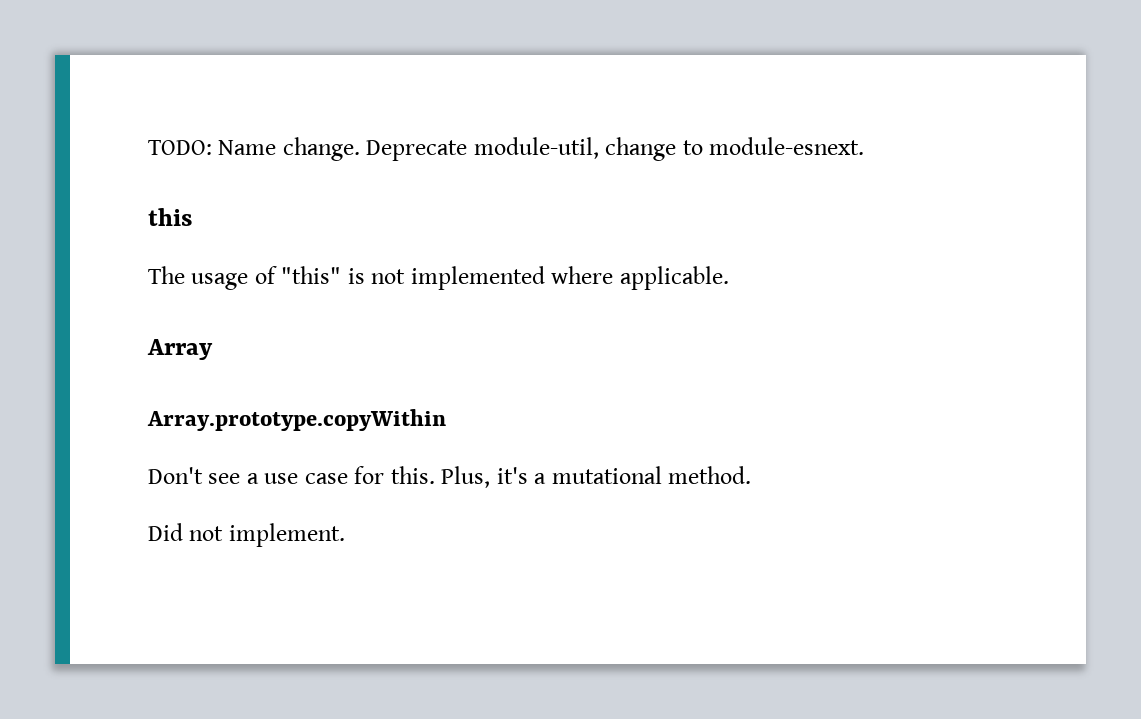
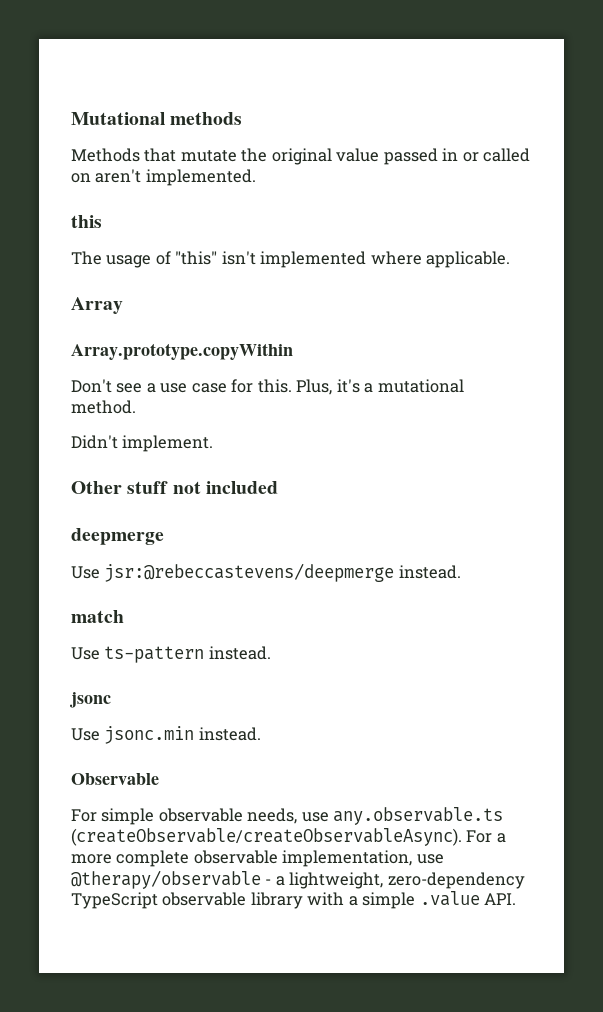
[148,137,865,161] TODO: Name change. Deprecate module-util, change to module-esnext. -> [71,112,243,125] [71,148,531,165] [71,169,256,186] Mutational methods // Methods that mutate the original value passed in or called on aren't implemented.
[347,268,406,284] is not -> [221,251,256,265] isn't
[148,523,345,547] Did not implement. -> [71,435,214,452] [71,481,278,494] [71,528,164,545] [71,563,461,582] [71,610,124,623] [71,646,271,663] [69,692,111,708] [71,726,261,744] [71,773,159,785] [71,807,504,825] [71,828,506,846] [71,850,444,867] [71,870,525,889] [71,891,517,909] Didn't implement. // Other stuff not included // deepmerge // Use jsr:@rebeccastevens/deepmerge instead. // match // Use ts-pattern instead. // jsonc // Use jsonc.min instead. // Observable // For simple observable needs, use any.observable.ts (createObservable/createObservableAsync). For a more complete observable implementation, use @therapy/observable - a lightweight, zero-dependency TypeScript observable library with a simple .value API.

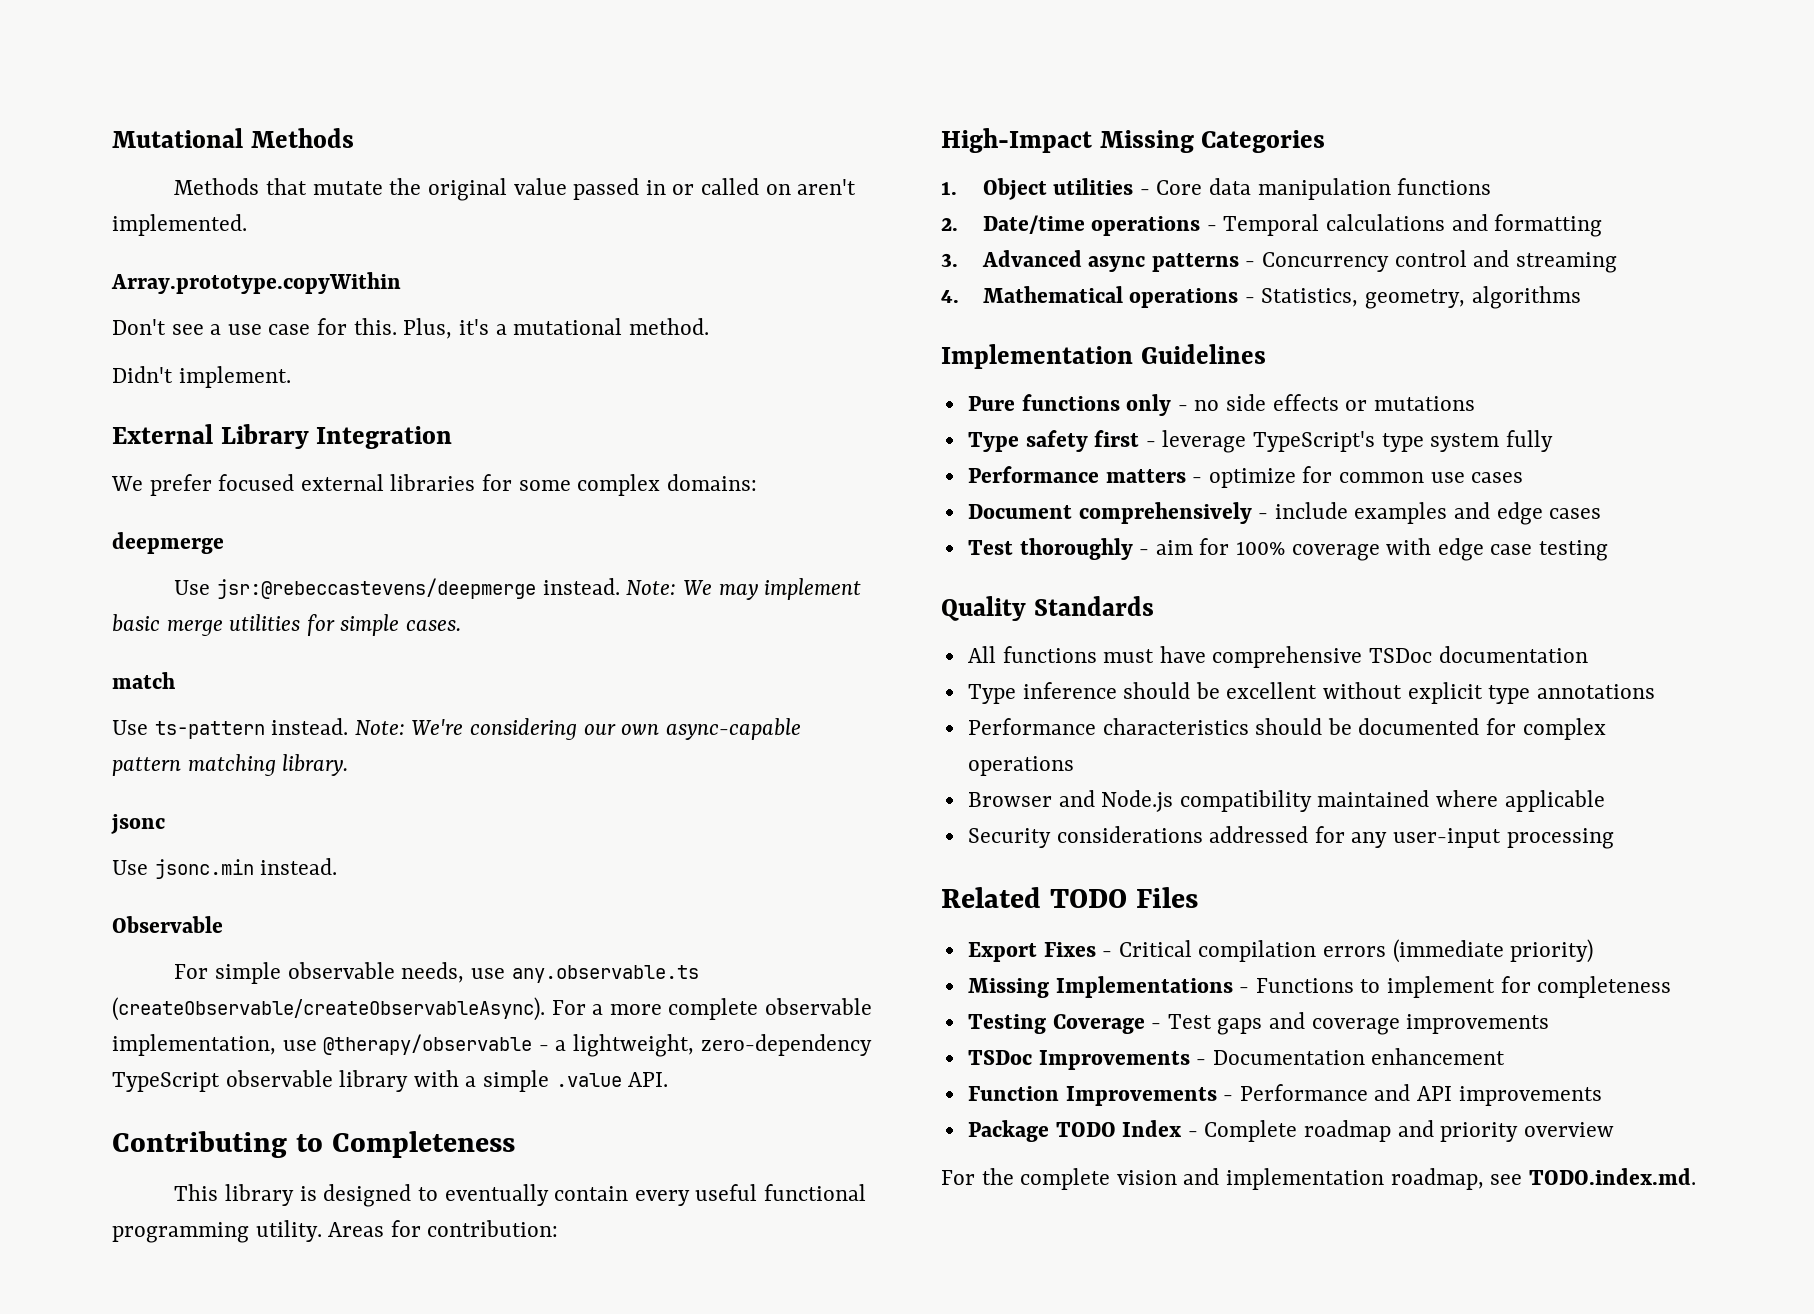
[170,112,243,125] methods -> [250,128,354,148] Methods
[71,215,102,228] [71,251,511,268] [71,297,123,314] // this // The usage of "this" isn't implemented where applicable. // Array -> (247, 225) none
[71,481,278,494] [71,528,164,545] [71,563,461,582] [71,610,124,623] [71,646,271,663] Other stuff not included // deepmerge // Use jsr:@rebeccastevens/deepmerge instead. // match // Use ts-pattern instead. -> [112,424,453,449] [111,474,757,496] [112,532,224,554] [174,578,862,600] [112,614,462,636] [112,672,175,689] [112,718,801,740] [112,754,349,776] External Library Integration // We prefer focused external libraries for some complex domains: // deepmerge // Use jsr:@rebeccastevens/deepmerge instead. Note: We may implement basic merge utilities for simple cases. // match // Use ts-pattern instead. Note: We're considering our own async-capable pattern matching library.
(517, 899) none -> [112,1131,515,1158] [174,1184,866,1207] [112,1220,559,1243] [941,128,1326,153] [941,178,1492,200] [941,214,1603,237] [941,250,1617,273] [941,286,1581,309] [941,344,1266,369] [967,394,1475,416] [967,430,1553,453] [967,466,1524,488] [967,502,1602,525] [967,538,1609,561] [941,596,1154,621] [967,646,1588,668] [967,682,1655,704] [967,718,1606,740] [967,756,1074,776] [967,790,1605,812] [967,826,1614,849] [941,887,1198,908] [967,939,1594,963] [967,976,1672,998] [967,1012,1550,1035] [967,1048,1506,1070] [967,1084,1602,1106] [967,1120,1614,1142] [941,1168,1696,1190] // Contributing to Completeness // This library is designed to eventually contain every useful functional programming utility. Areas for contribution: // High-Impact Missing Categories // 1. Object utilities - Core data manipulation functions // 2. Date/time operations - Temporal calculations and formatting // 3. Advanced async patterns - Concurrency control and streaming // 4. Mathematical operations - Statistics, geometry, algorithms // Implementation Guidelines // Pure functions only - no side effects or mutations // Type safety first - leverage TypeScript's type system fully // Performance matters - optimize for common use cases // Document comprehensively - include examples and edge cases // Test thoroughly - aim for 100% coverage with edge case testing // Quality Standards // All functions must have comprehensive TSDoc documentation // Type inference should be excellent without explicit type annotations // Performance characteristics should be documented for complex operations // Browser and Node.js compatibility maintained where applicable // Security considerations addressed for any user-input processing // Related TODO Files // Export Fixes - Critical compilation errors (immediate priority) // Missing Implementations - Functions to implement for completeness // Testing Coverage - Test gaps and coverage improvements // TSDoc Improvements - Documentation enhancement // Function Improvements - Performance and API improvements // Package TODO Index - Complete roadmap and priority overview // For the complete vision and implementation roadmap, see TODO.index.md.

